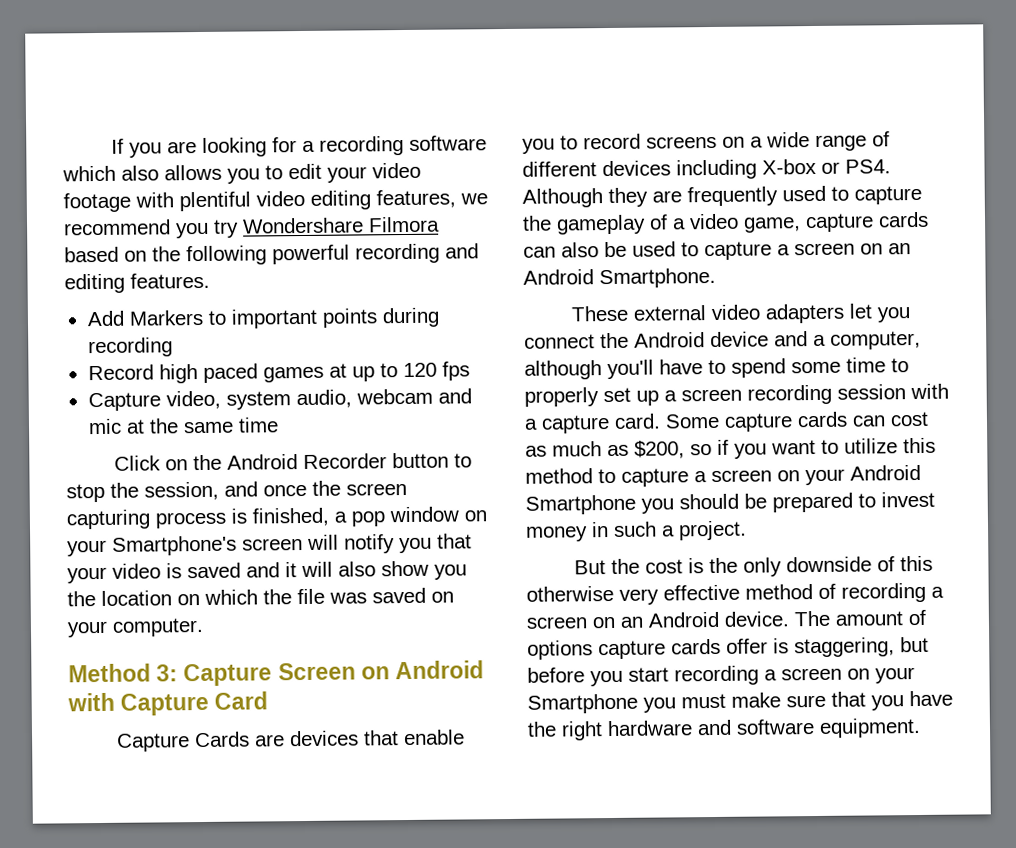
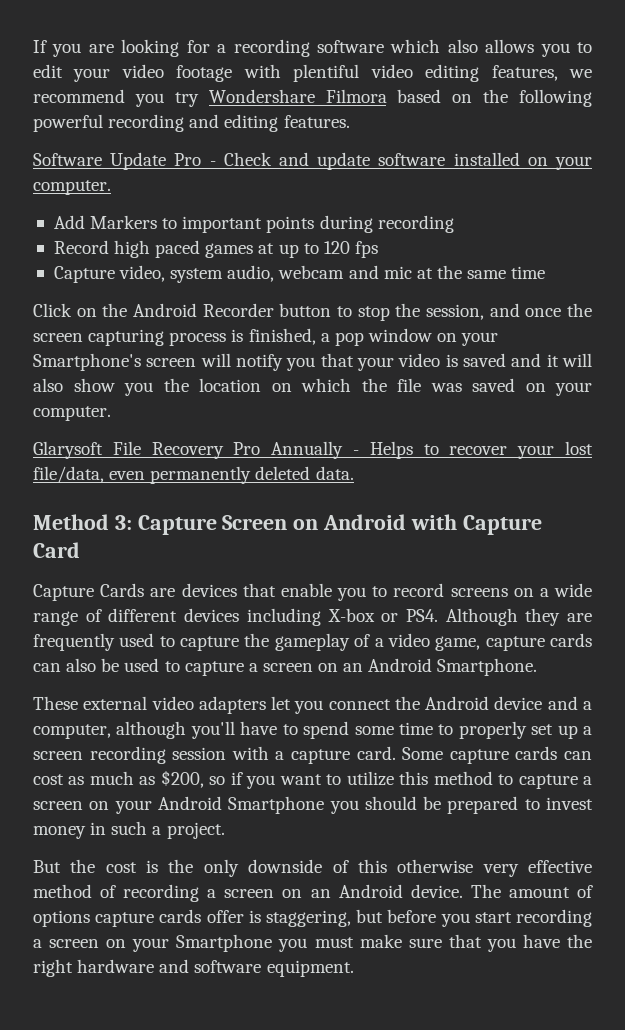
(210, 280) none -> [33,152,592,170] [33,180,111,195] // Software Update Pro - Check and update software installed on your computer.
(204, 627) none -> [33,441,593,459] [33,466,354,484] // Glarysoft File Recovery Pro Annually - Helps to recover your lost file/data, even permanently deleted data.

